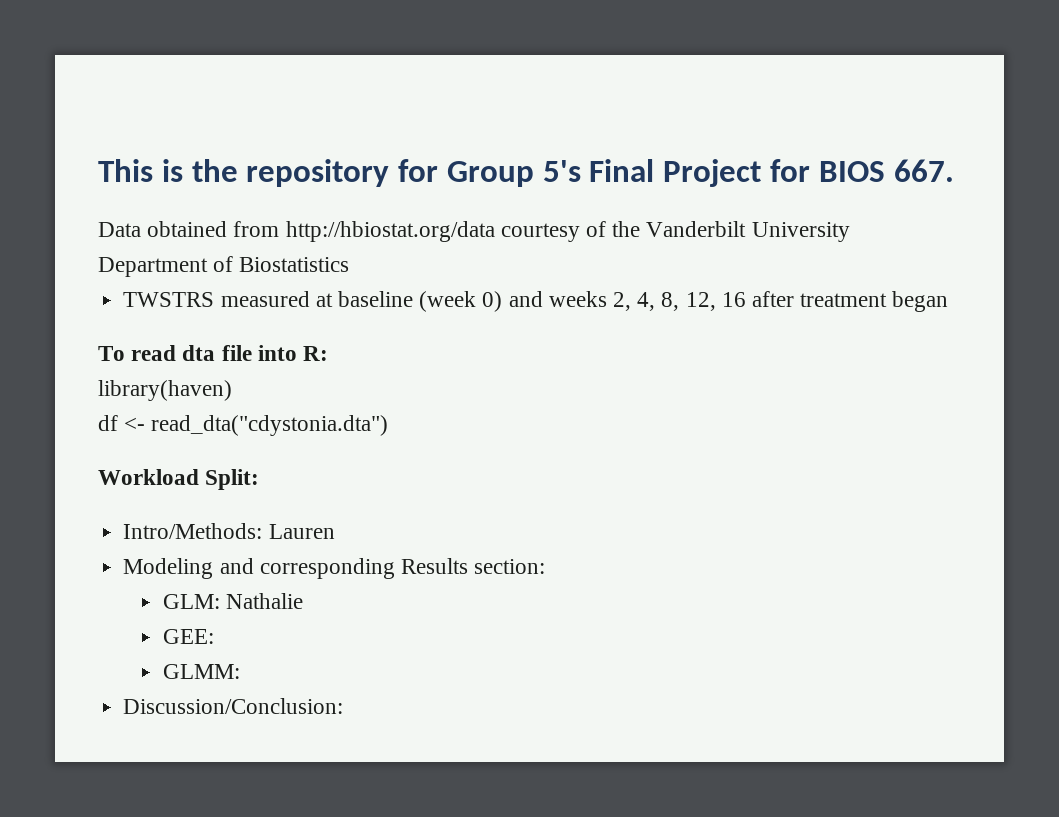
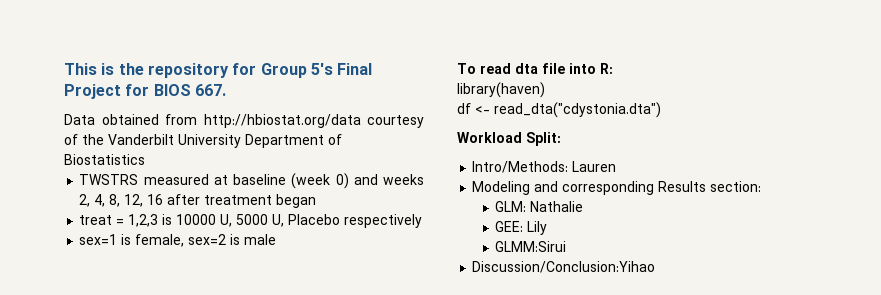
(949, 301) none -> [79,214,423,228] [79,234,277,247] // treat = 1,2,3 is 10000 U, 5000 U, Placebo respectively // sex=1 is female, sex=2 is male
[162,664,240,679] [123,698,344,714] // GLMM: // Discussion/Conclusion: -> [527,221,548,235] [495,241,567,252] [472,261,656,273] Lily // GLMM:Sirui // Discussion/Conclusion:Yihao

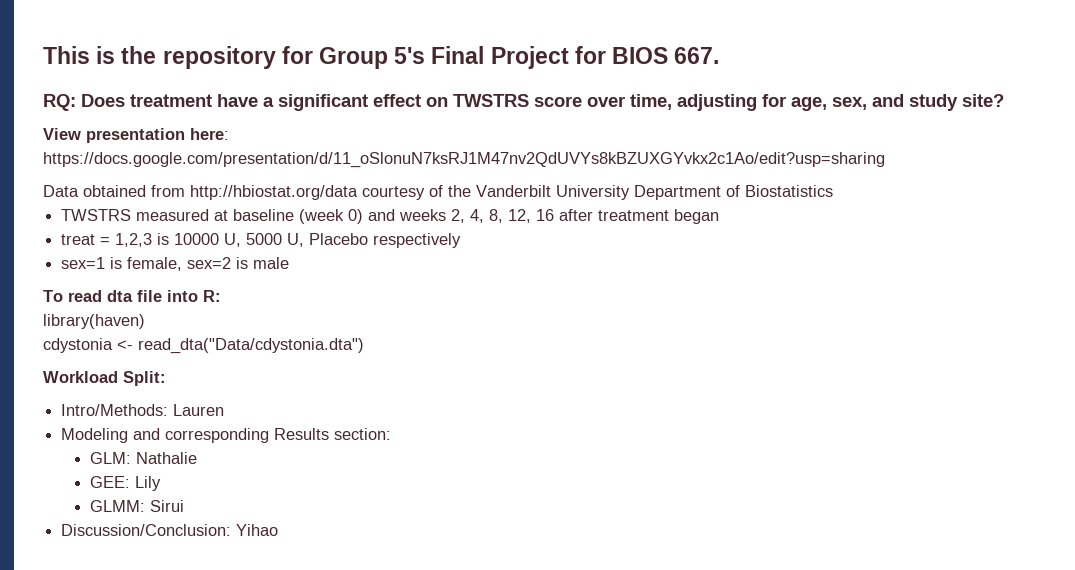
(226, 90) none -> [43,94,1004,111] [43,128,229,143] [43,152,885,168] // RQ: Does treatment have a significant effect on TWSTRS score over time, adjusting for age, sex, and study site? // View presentation here: https://docs.google.com/presentation/d/11_oSlonuN7ksRJ1M47nv2QdUVYs8kBZUXGYvkx2c1Ao/edit?usp=sharing
[457,102,661,118] df <- read_dta("cdystonia.dta") -> [43,338,364,354] cdystonia <- read_dta("Data/cdystonia.dta")
[495,241,567,252] [472,261,656,273] GLMM:Sirui // Discussion/Conclusion:Yihao -> [90,500,185,512] [61,524,279,536] GLMM: Sirui // Discussion/Conclusion: Yihao

